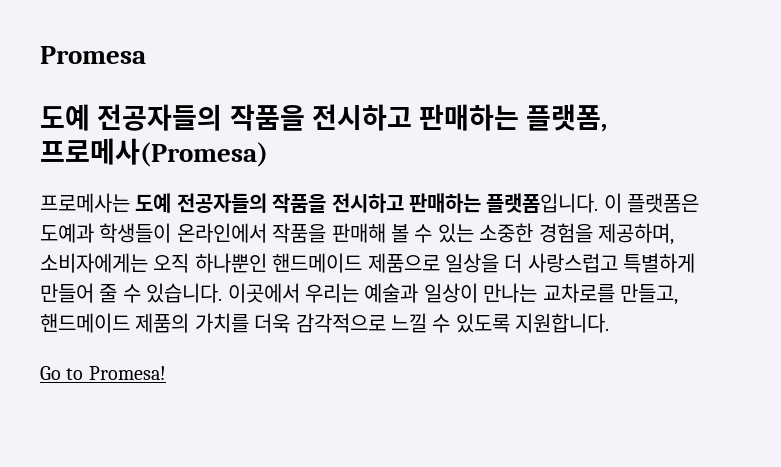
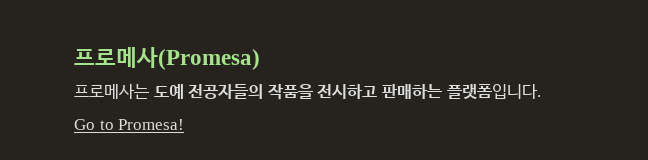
[40,46,146,64] [40,104,608,132] Promesa // 도예 전공자들의 작품을 전시하고 판매하는 플랫폼, -> (74, 58) none
[603,193,700,213] [40,223,674,245] [40,253,696,273] [40,283,678,305] [40,313,610,333] 이 플랫폼은 도예과 학생들이 온라인에서 작품을 판매해 볼 수 있는 소중한 경험을 제공하며, 소비자에게는 오직 하나뿐인 핸드메이드 제품으로 일상을 더 사랑스럽고 특별하게 만들어 줄 수 있습니다. 이곳에서 우리는 예술과 일상이 만나는 교차로를 만들고, 핸드메이드 제품의 가치를 더욱 감각적으로 느낄 수 있도록 지원합니다. -> (541, 92) none

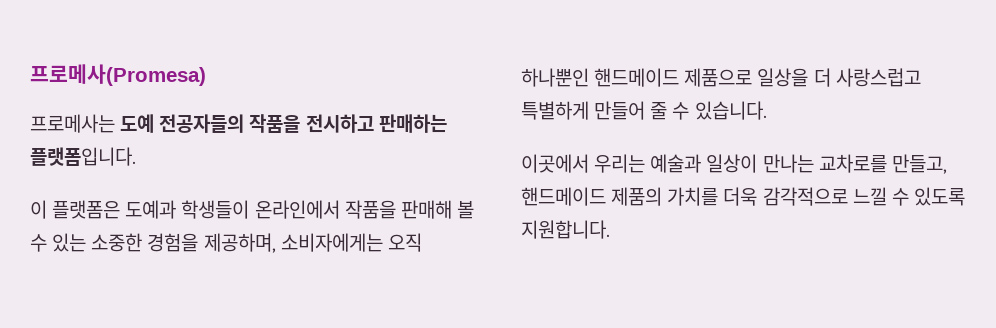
[74,119,185,130] Go to Promesa! -> [30,200,474,219] [30,233,422,253] [521,68,921,87] [521,101,767,120] [521,154,947,174] [521,187,965,206] [521,220,610,239] 이 플랫폼은 도예과 학생들이 온라인에서 작품을 판매해 볼 수 있는 소중한 경험을 제공하며, 소비자에게는 오직 하나뿐인 핸드메이드 제품으로 일상을 더 사랑스럽고 특별하게 만들어 줄 수 있습니다. // 이곳에서 우리는 예술과 일상이 만나는 교차로를 만들고, 핸드메이드 제품의 가치를 더욱 감각적으로 느낄 수 있도록 지원합니다.

